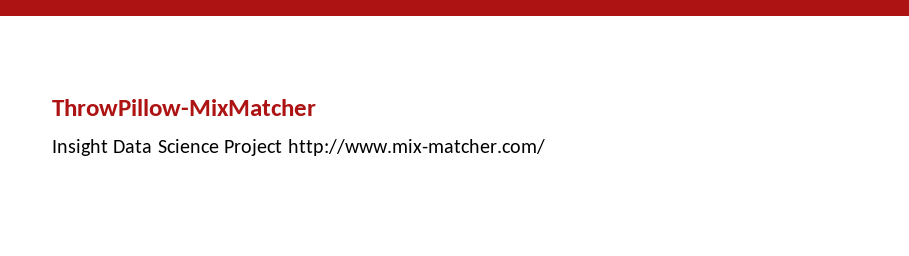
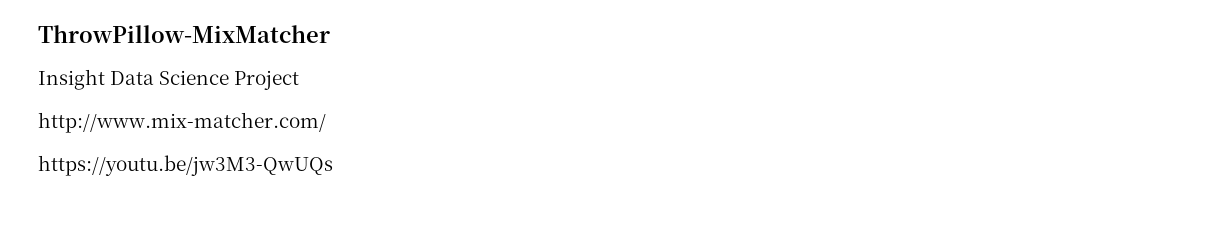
(283, 147) none -> (300, 80) //
(545, 147) none -> [38,155,333,176] // https://youtu.be/jw3M3-QwUQs

